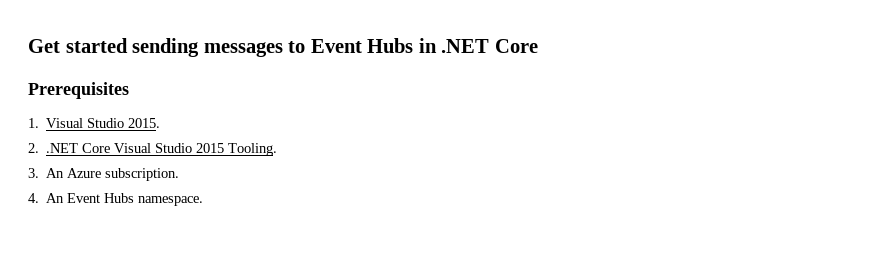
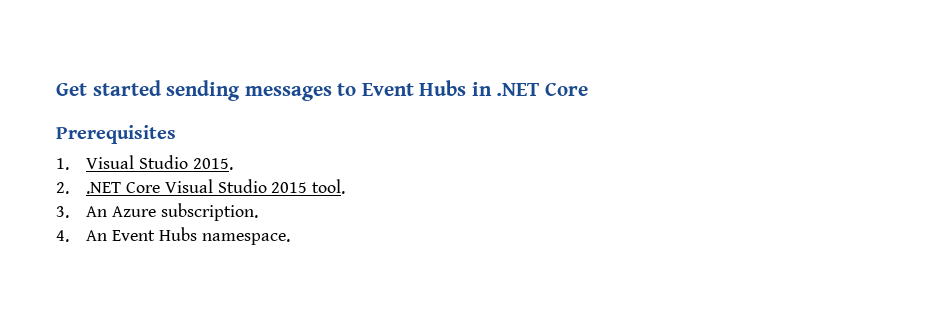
[228,143,278,156] Tooling. -> [312,179,346,194] tool.

